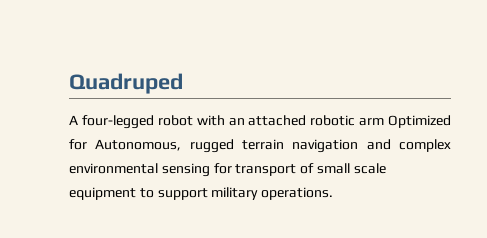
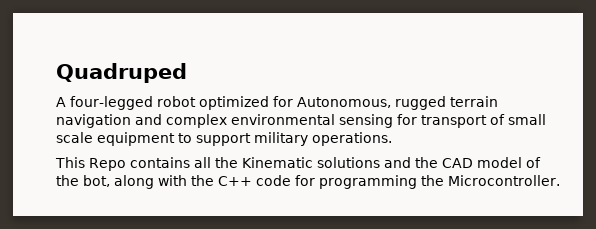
[196,115,451,128] with an attached robotic arm Optimized -> [199,96,269,110] optimized
(334, 193) none -> [55,157,541,171] [56,175,560,189] // This Repo contains all the Kinematic solutions and the CAD model of the bot, along with the C++ code for programming the Microcontroller.

